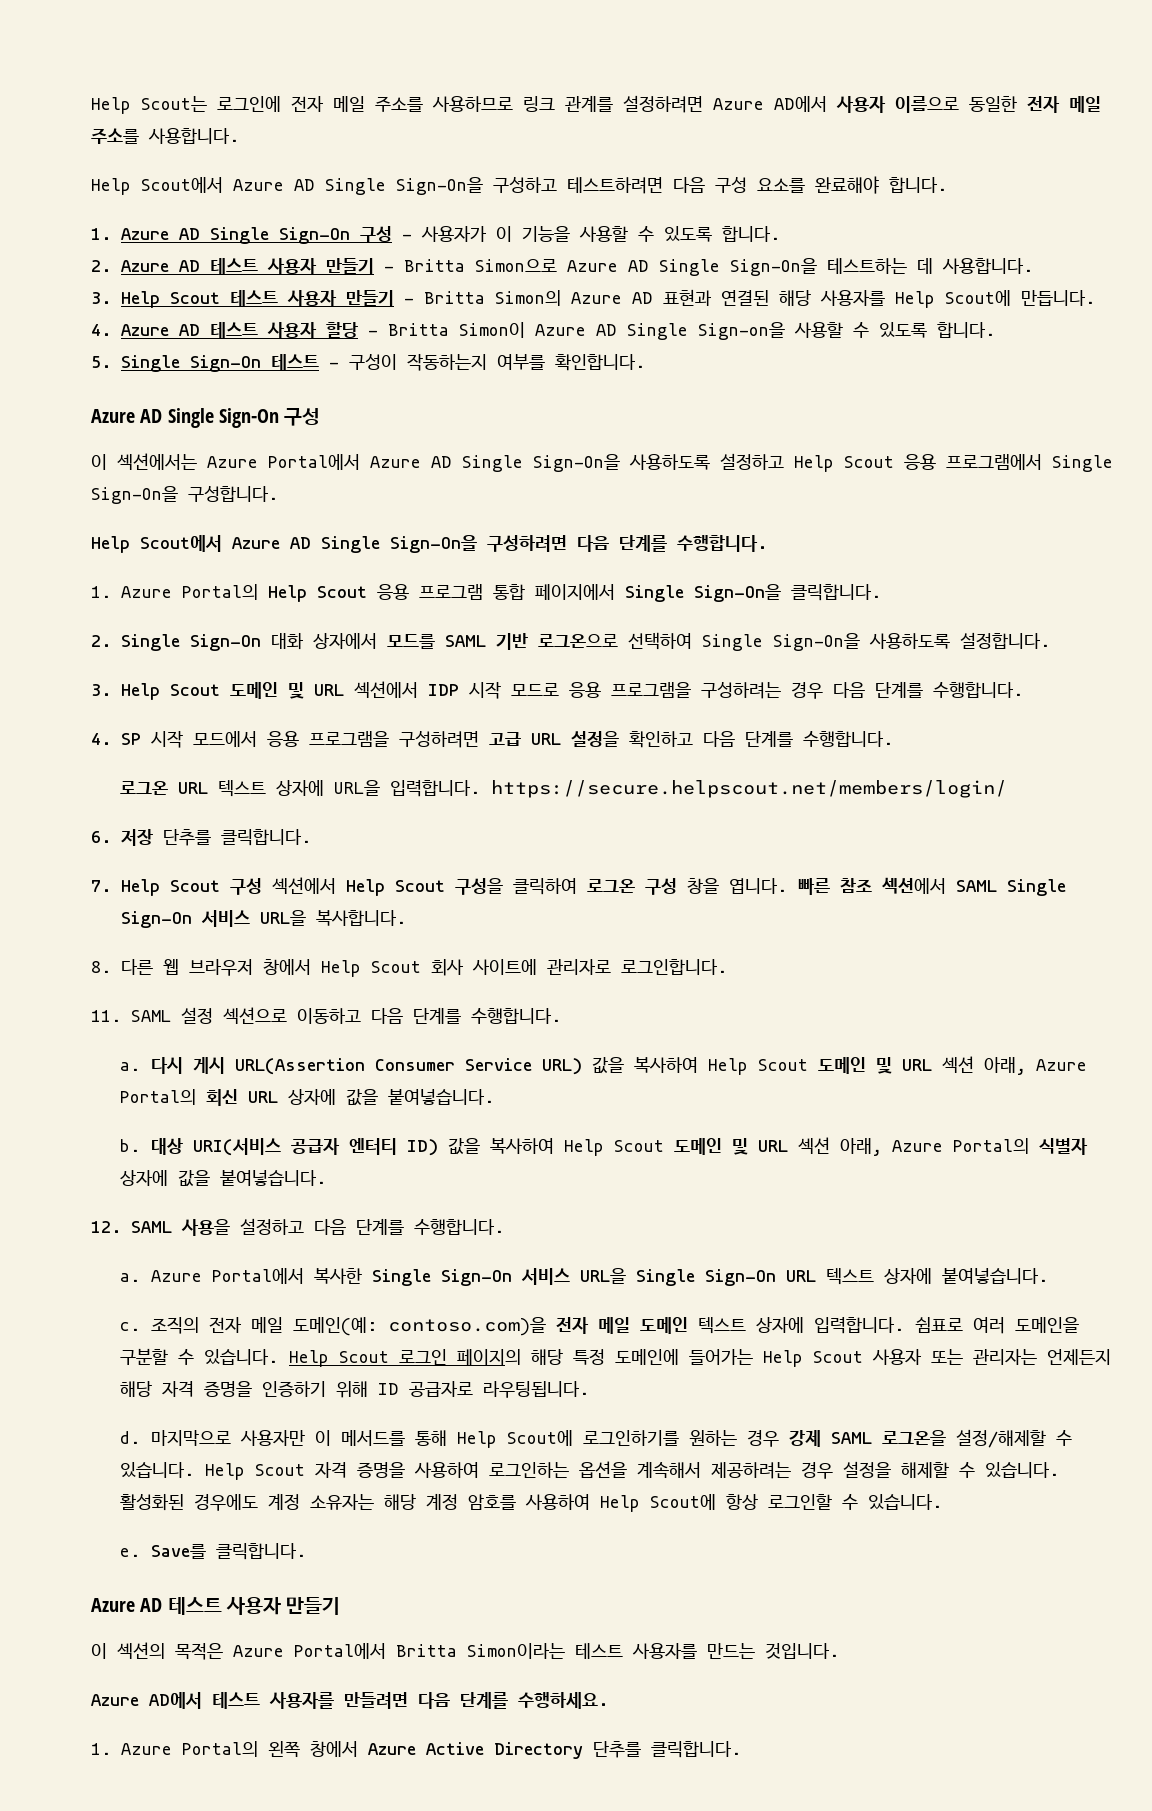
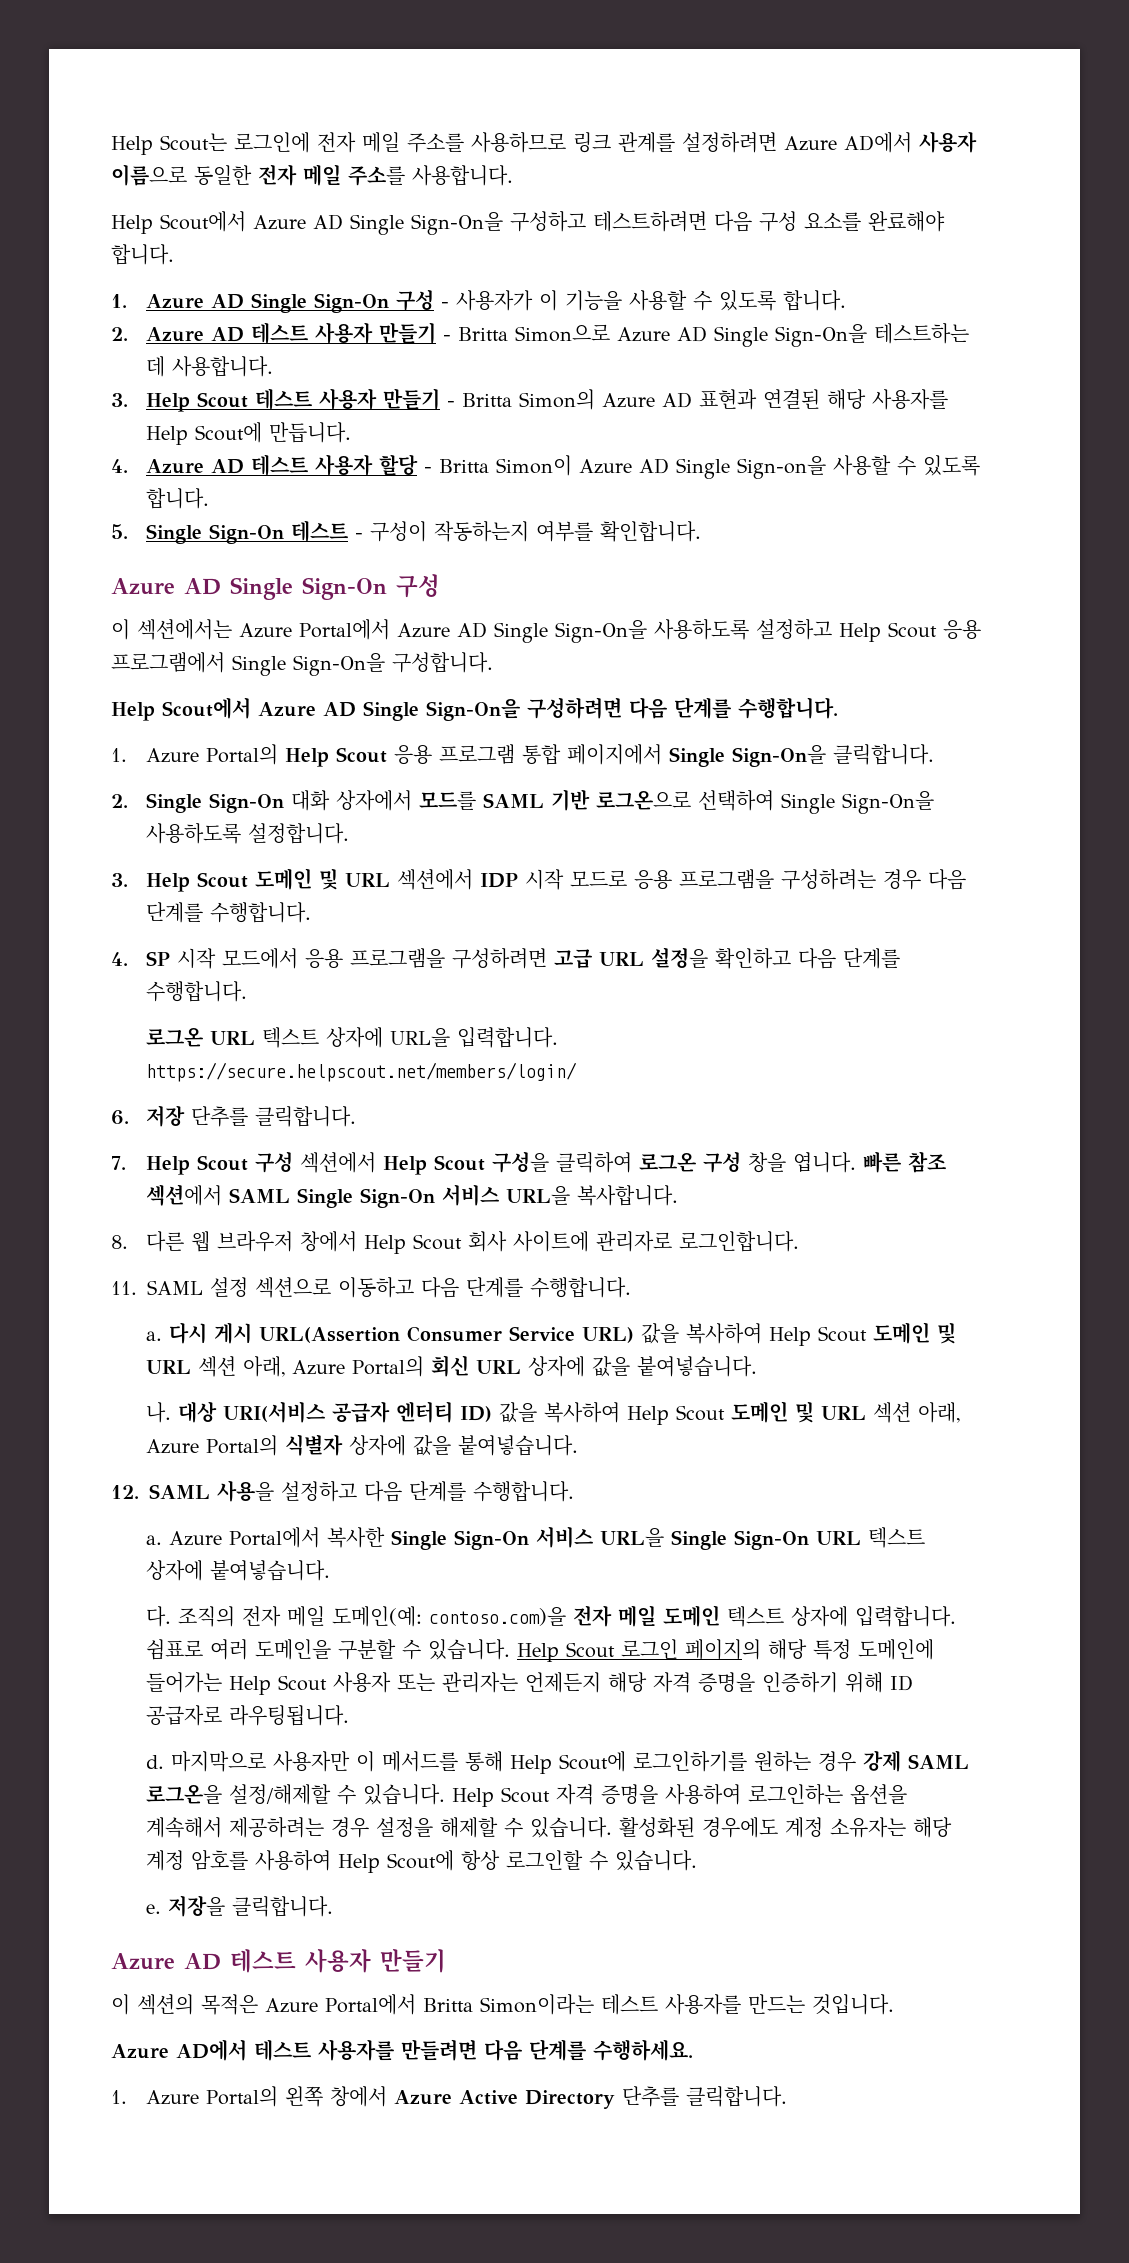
[120,1139,142,1152] b. -> [145,1402,171,1423] 나.
[120,1322,142,1331] c. -> [145,1606,171,1627] 다.
[151,1544,207,1559] Save를 -> [167,1895,225,1917] 저장을

